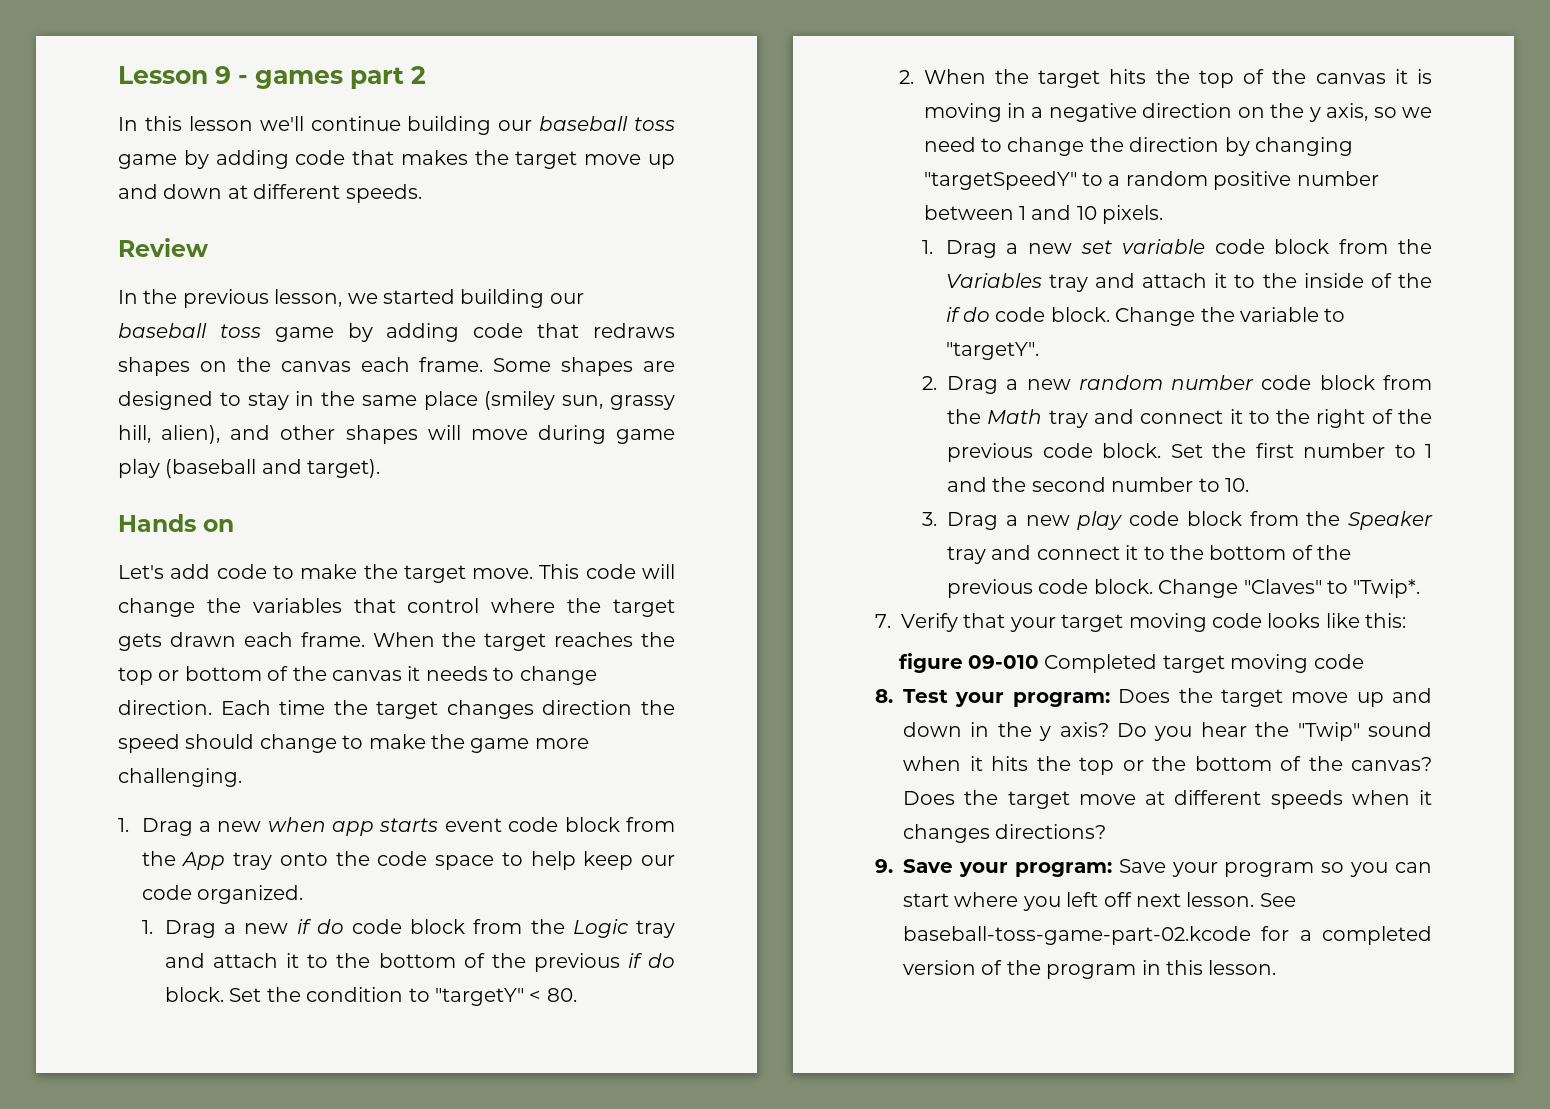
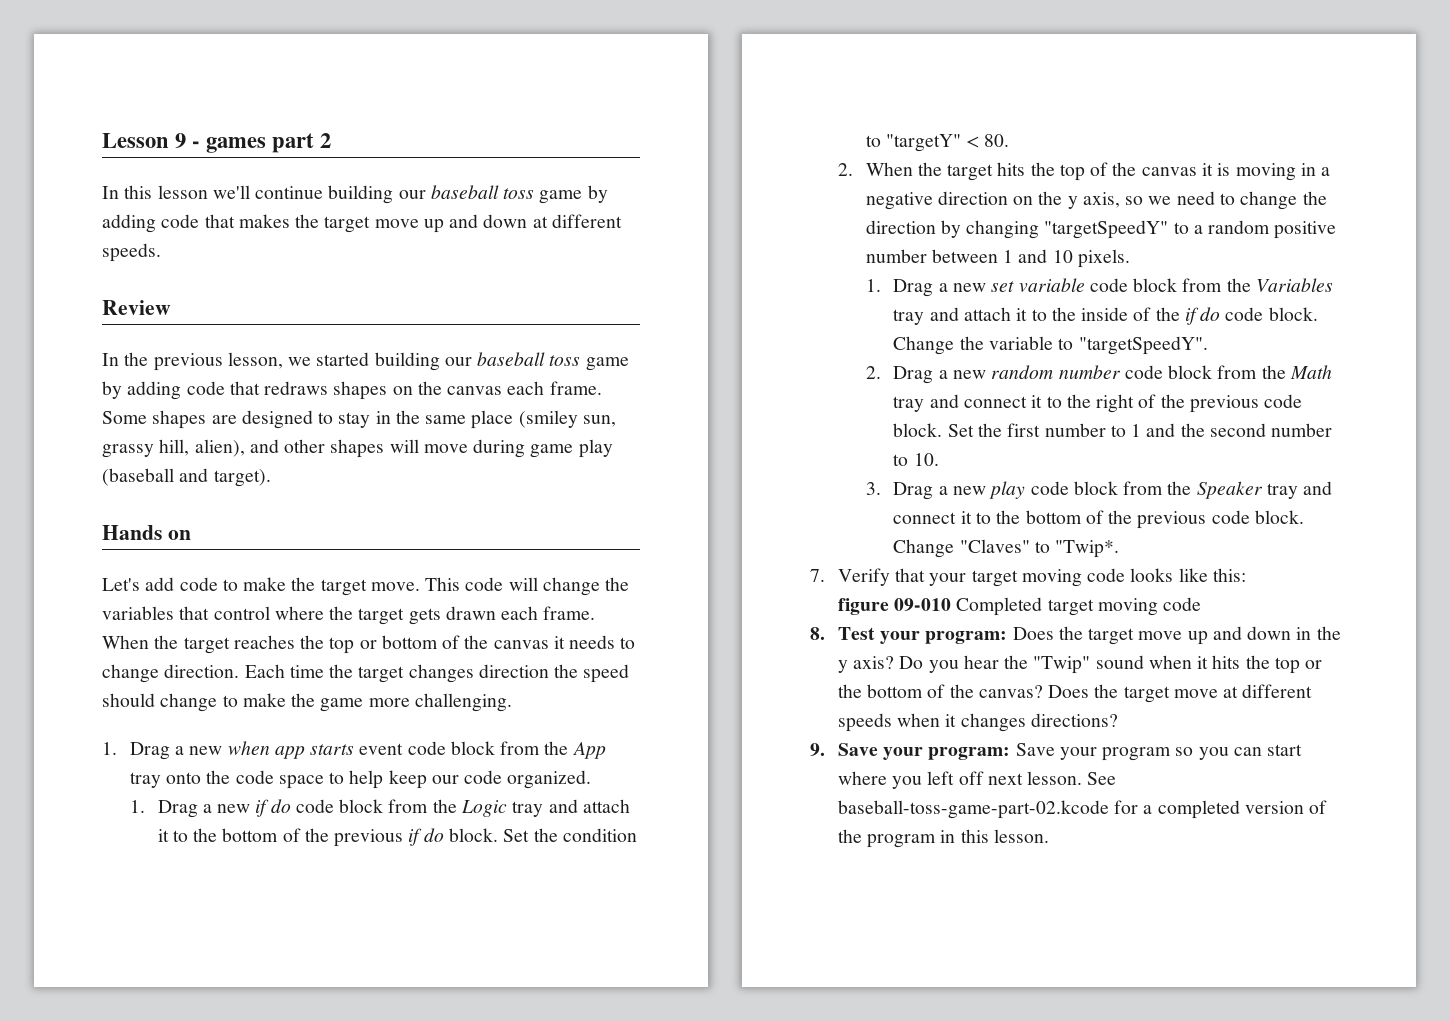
[945,342,1039,360] "targetY". -> [1078,336,1208,355] "targetSpeedY".

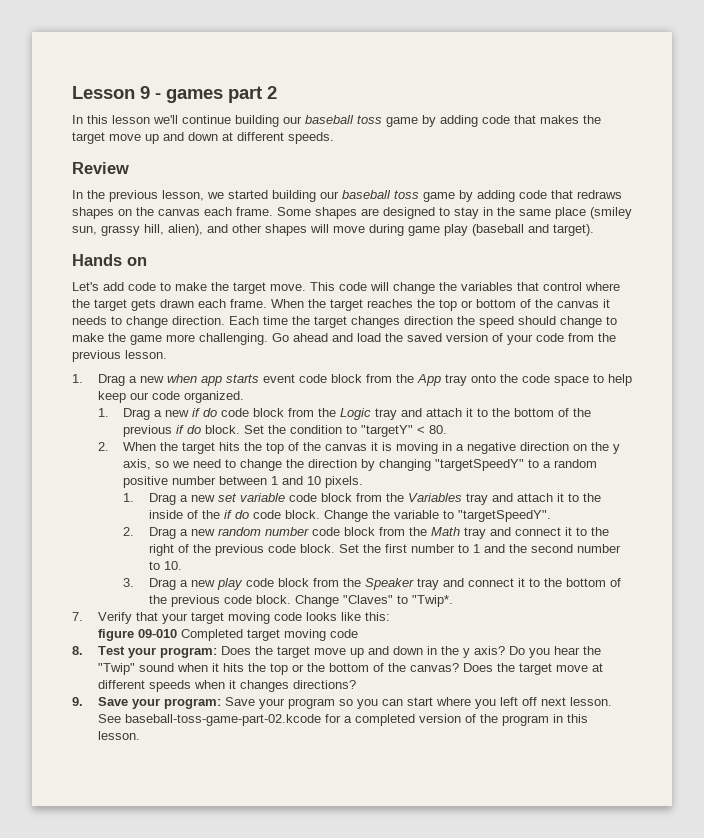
(512, 702) none -> [272,333,616,345] [72,350,167,362] Go ahead and load the saved version of your code from the previous lesson.

